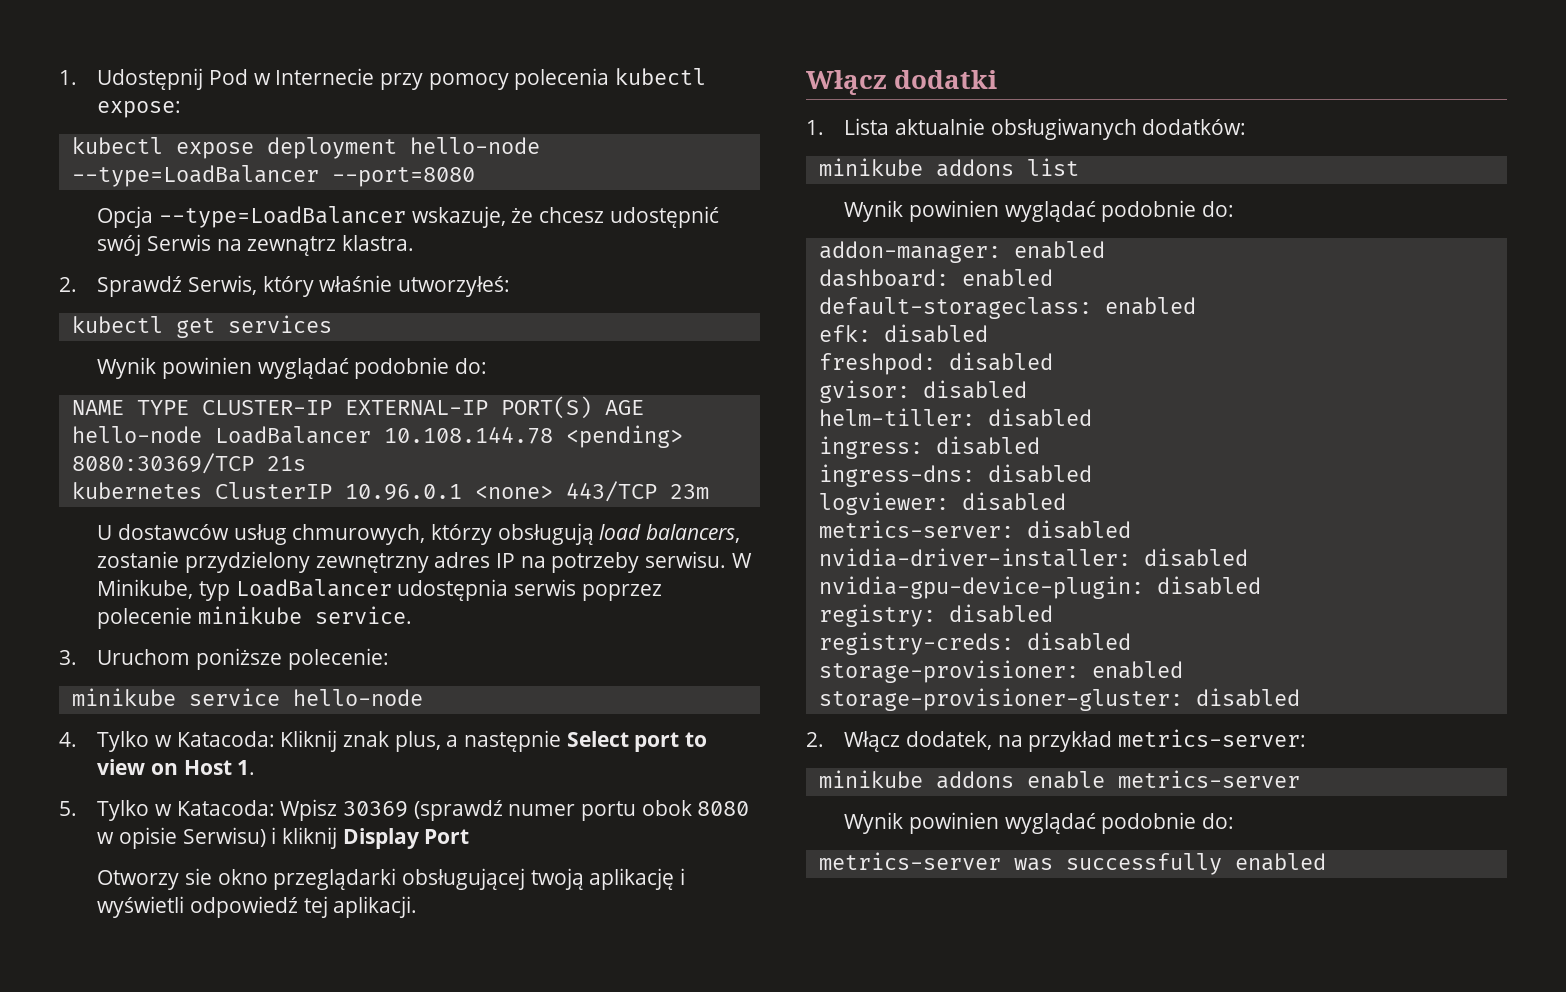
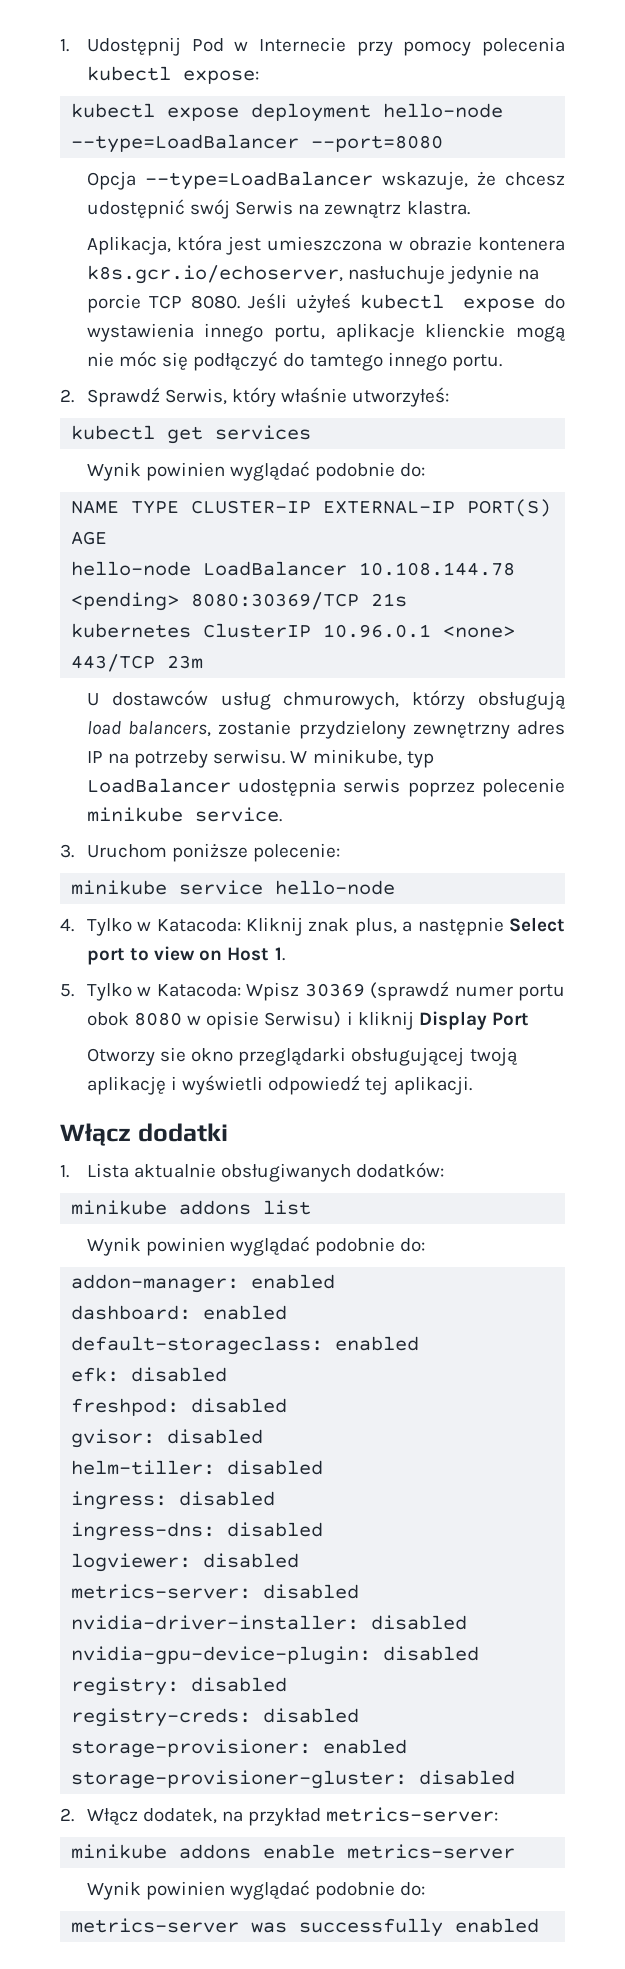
(415, 243) none -> [86,235,566,255] [86,265,540,284] [86,293,565,313] [86,323,566,342] [86,351,502,371] // Aplikacja, która jest umieszczona w obrazie kontenera k8s.gcr.io/echoserver, nasłuchuje jedynie na porcie TCP 8080. Jeśli użyłeś kubectl expose do wystawienia innego portu, aplikacje klienckie mogą nie móc się podłączyć do tamtego innego portu.
[97,579,194,599] Minikube, -> [312,749,402,766] minikube,

